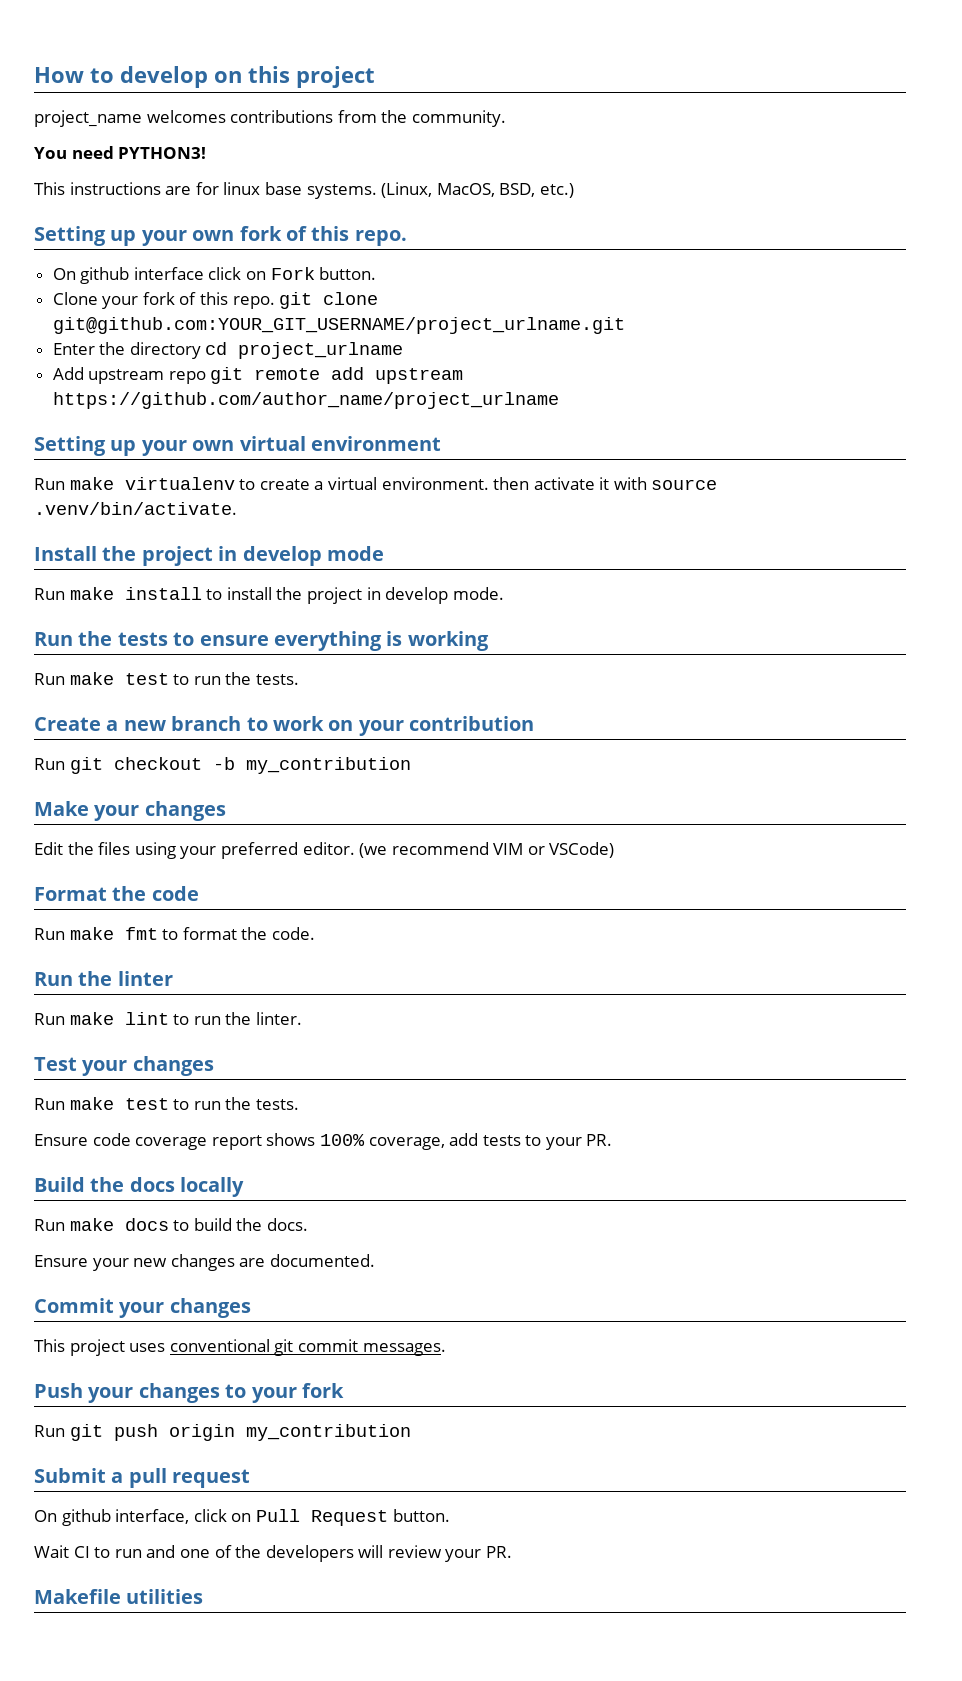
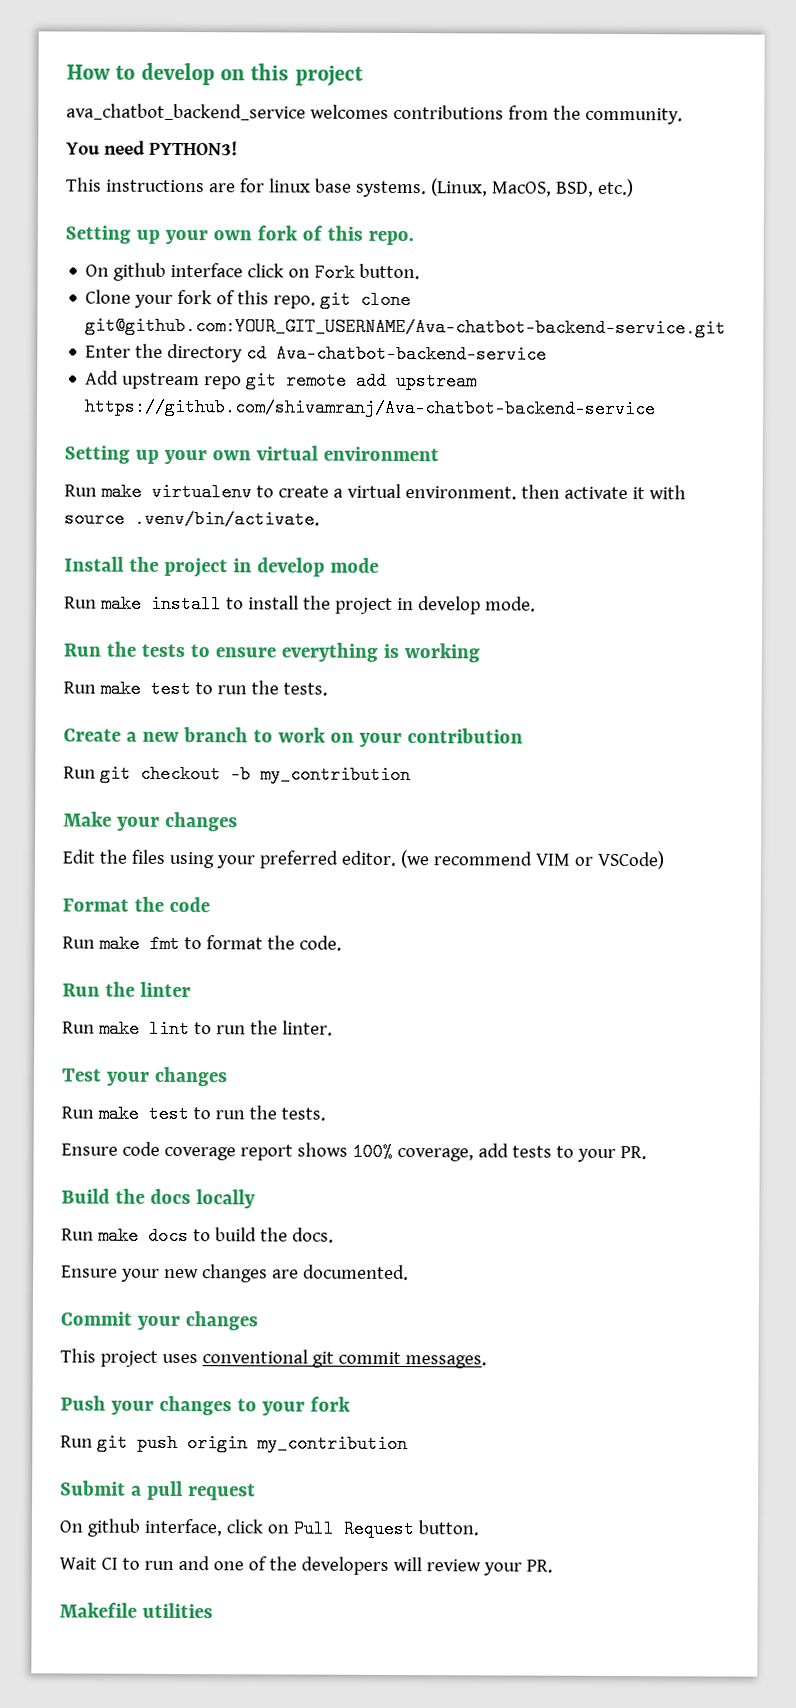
[34,110,142,127] project_name -> [66,103,306,121] ava_chatbot_backend_service
[52,317,625,334] git@github.com:YOUR_GIT_USERNAME/project_urlname.git -> [85,316,727,338] git@github.com:YOUR_GIT_USERNAME/Ava-chatbot-backend-service.git
[238,342,404,359] project_urlname -> [276,344,548,364] Ava-chatbot-backend-service
[52,392,559,409] https://github.com/author_name/project_urlname -> [84,397,657,419] https://github.com/shivamranj/Ava-chatbot-backend-service

